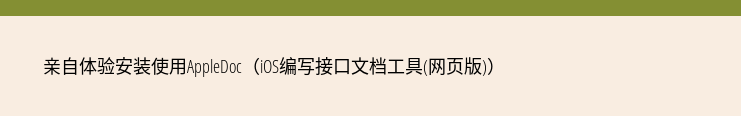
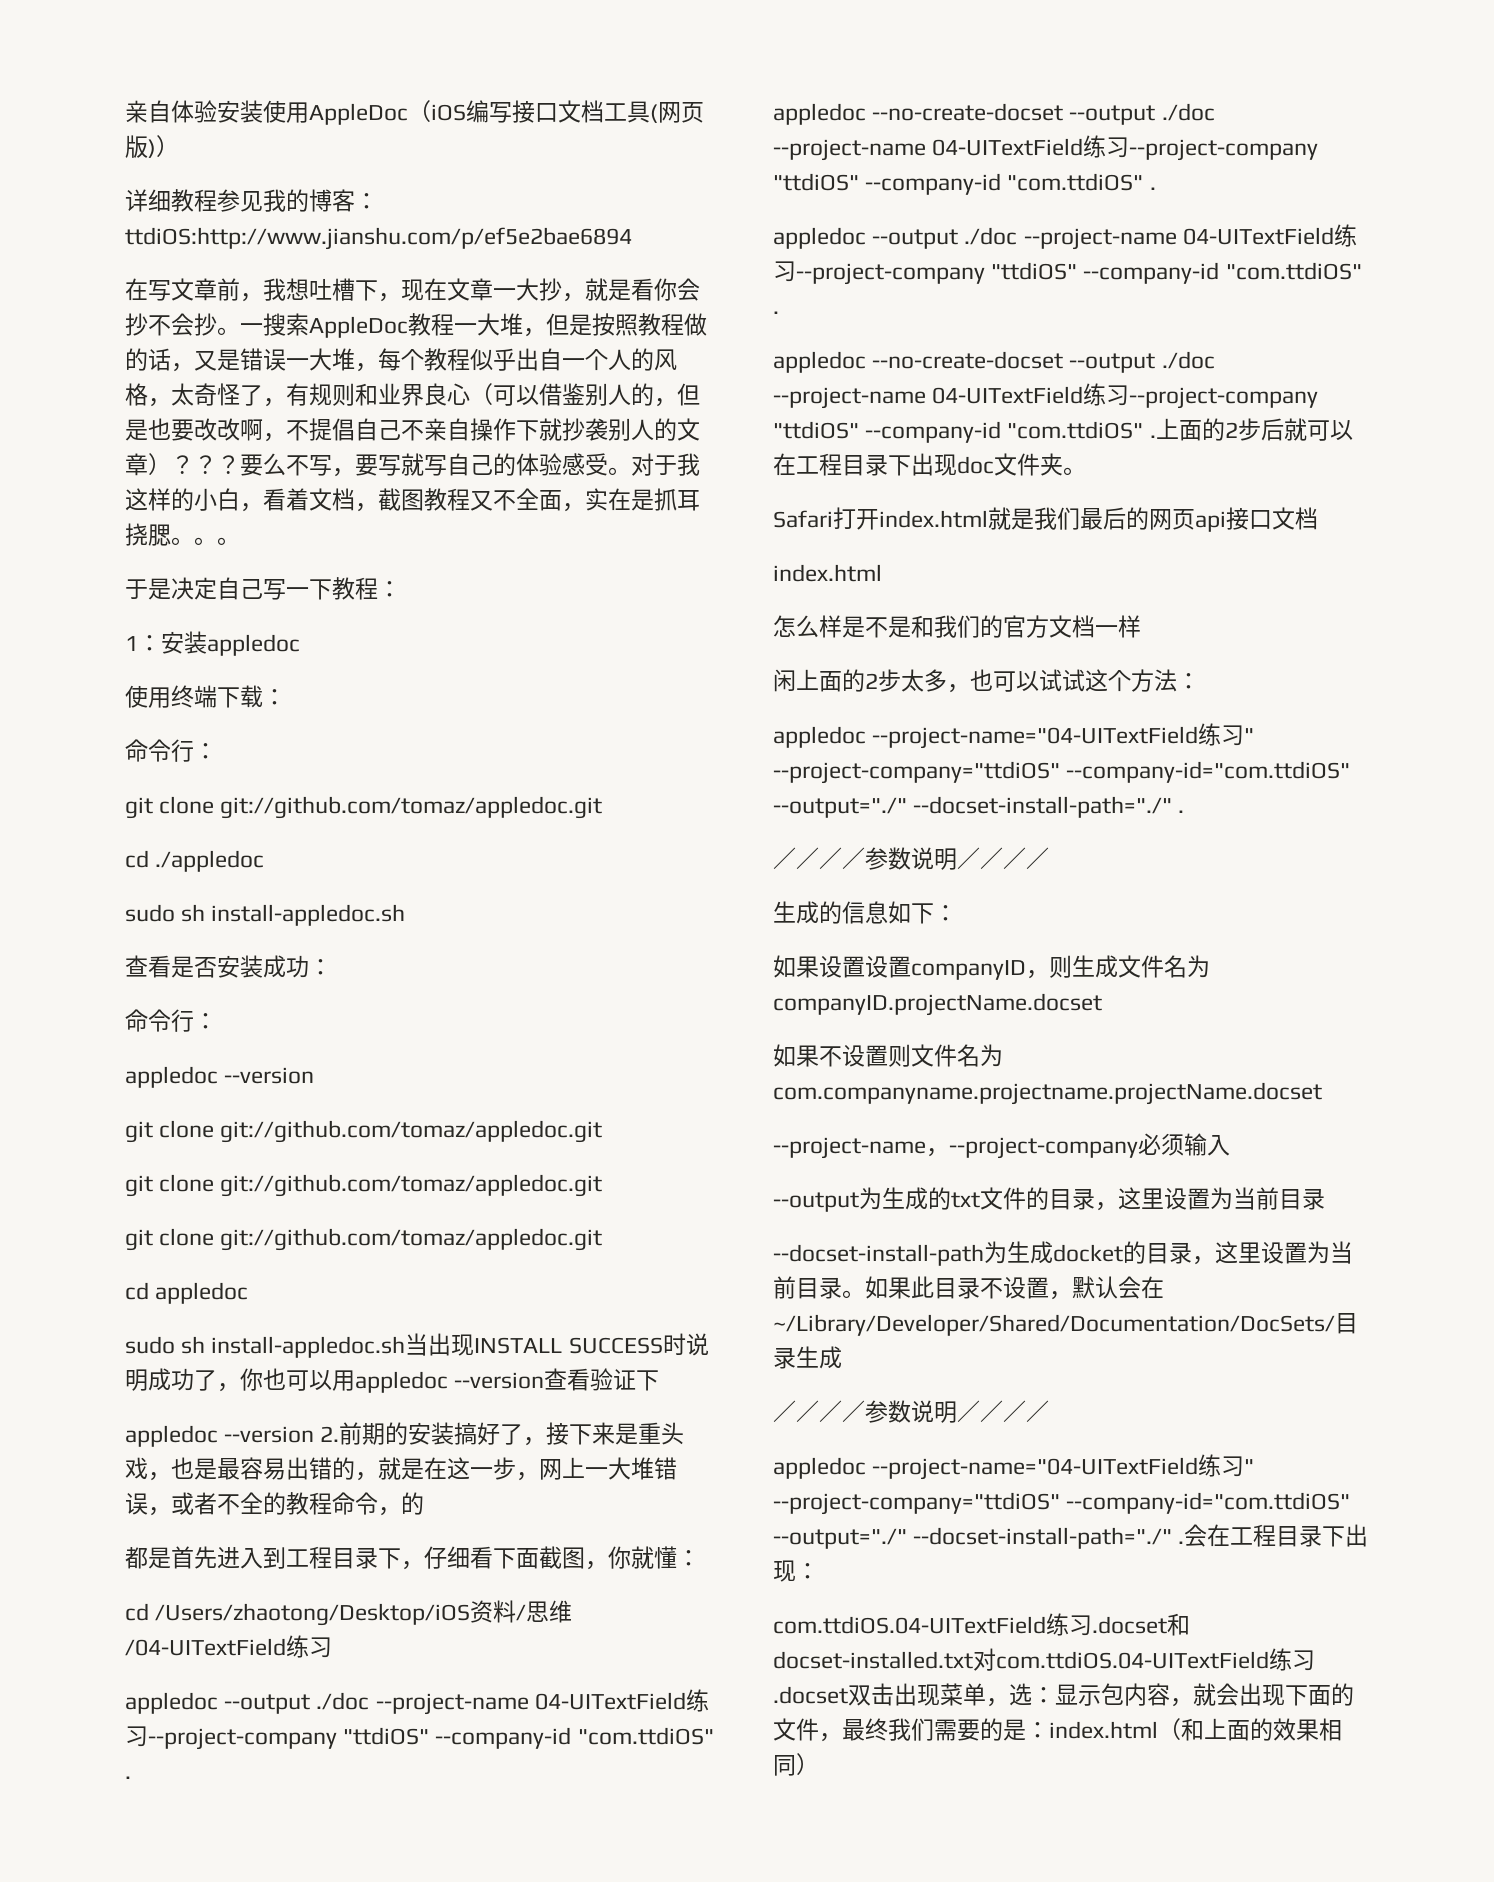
(505, 66) none -> [125,189,378,212] [125,227,632,250] [125,278,700,302] [125,313,707,338] [125,348,677,372] [125,383,700,407] [125,418,700,442] [125,453,700,477] [125,488,700,512] [125,523,240,546] [125,577,401,600] [125,631,300,656] [125,685,286,708] [125,739,217,762] [125,796,603,819] [125,850,265,872] [125,904,406,926] [125,955,332,978] [125,1009,217,1032] [125,1066,315,1088] [125,1120,603,1143] [125,1174,603,1197] [125,1228,603,1251] [125,1282,249,1304] [125,1333,709,1358] [125,1368,660,1393] [125,1422,685,1447] [125,1457,677,1481] [125,1492,424,1516] [125,1546,700,1570] [125,1600,573,1626] [125,1635,332,1658] [125,1689,709,1715] [125,1726,714,1750] [125,1776,131,1779] [773,103,1215,125] [773,135,1319,161] [773,173,1156,195] [773,224,1357,250] [773,261,1362,285] [773,311,779,314] [773,351,1215,373] [773,383,1319,409] [773,418,1353,443] [773,453,1086,476] [773,507,1318,532] [773,564,882,582] [773,615,1141,638] [773,669,1200,693] [773,723,1255,749] [773,761,1351,784] [773,796,1185,818] [773,847,1049,870] [773,901,957,924] [773,955,1210,980] [773,993,1102,1016] [773,1044,1003,1067] [773,1082,1322,1105] [773,1133,1230,1159] [773,1187,1325,1212] [773,1241,1353,1266] [773,1276,1164,1300] [773,1313,1358,1336] [773,1346,842,1369] [773,1400,1049,1423] [773,1454,1255,1480] [773,1492,1351,1515] [773,1524,1369,1549] [773,1560,819,1582] [773,1613,1190,1636] [773,1648,1315,1671] [773,1683,1354,1707] [773,1718,1342,1742] [773,1753,819,1776] // 详细教程参见我的博客：ttdiOS:http://www.jianshu.com/p/ef5e2bae6894 // 在写文章前，我想吐槽下，现在文章一大抄，就是看你会抄不会抄。一搜索AppleDoc教程一大堆，但是按照教程做的话，又是错误一大堆，每个教程似乎出自一个人的风格，太奇怪了，有规则和业界良心（可以借鉴别人的，但是也要改改啊，不提倡自己不亲自操作下就抄袭别人的文章）？？？要么不写，要写就写自己的体验感受。对于我这样的小白，看着文档，截图教程又不全面，实在是抓耳挠腮。。。 // 于是决定自己写一下教程： // 1：安装appledoc // 使用终端下载： // 命令行： // git clone git://github.com/tomaz/appledoc.git // cd ./appledoc // sudo sh install-appledoc.sh // 查看是否安装成功： // 命令行： // appledoc --version // git clone git://github.com/tomaz/appledoc.git // git clone git://github.com/tomaz/appledoc.git // git clone git://github.com/tomaz/appledoc.git // cd appledoc // sudo sh install-appledoc.sh当出现INSTALL SUCCESS时说明成功了，你也可以用appledoc --version查看验证下 // appledoc --version 2.前期的安装搞好了，接下来是重头戏，也是最容易出错的，就是在这一步，网上一大堆错误，或者不全的教程命令，的 // 都是首先进入到工程目录下，仔细看下面截图，你就懂： // cd /Users/zhaotong/Desktop/iOS资料/思维/04-UITextField练习 // appledoc --output ./doc --project-name 04-UITextField练习--project-company "ttdiOS" --company-id "com.ttdiOS" . // appledoc --no-create-docset --output ./doc --project-name 04-UITextField练习--project-company "ttdiOS" --company-id "com.ttdiOS" . // appledoc --output ./doc --project-name 04-UITextField练习--project-company "ttdiOS" --company-id "com.ttdiOS" . // appledoc --no-create-docset --output ./doc --project-name 04-UITextField练习--project-company "ttdiOS" --company-id "com.ttdiOS" .上面的2步后就可以在工程目录下出现doc文件夹。 // Safari打开index.html就是我们最后的网页api接口文档 // index.html // 怎么样是不是和我们的官方文档一样 // 闲上面的2步太多，也可以试试这个方法： // appledoc --project-name="04-UITextField练习" --project-company="ttdiOS" --company-id="com.ttdiOS" --output="./" --docset-install-path="./" . // ／／／／参数说明／／／／ // 生成的信息如下： // 如果设置设置companyID，则生成文件名为companyID.projectName.docset // 如果不设置则文件名为com.companyname.projectname.projectName.docset // --project-name，--project-company必须输入 // --output为生成的txt文件的目录，这里设置为当前目录 // --docset-install-path为生成docket的目录，这里设置为当前目录。如果此目录不设置，默认会在~/Library/Developer/Shared/Documentation/DocSets/目录生成 // ／／／／参数说明／／／／ // appledoc --project-name="04-UITextField练习" --project-company="ttdiOS" --company-id="com.ttdiOS" --output="./" --docset-install-path="./" .会在工程目录下出现： // com.ttdiOS.04-UITextField练习.docset和docset-installed.txt对com.ttdiOS.04-UITextField练习.docset双击出现菜单，选：显示包内容，就会出现下面的文件，最终我们需要的是：index.html（和上面的效果相同）

